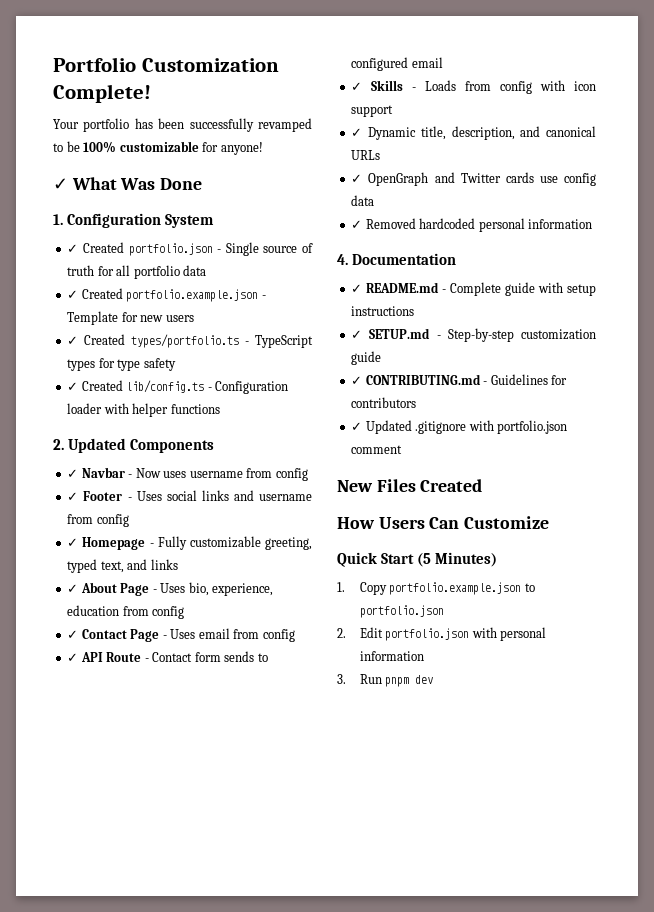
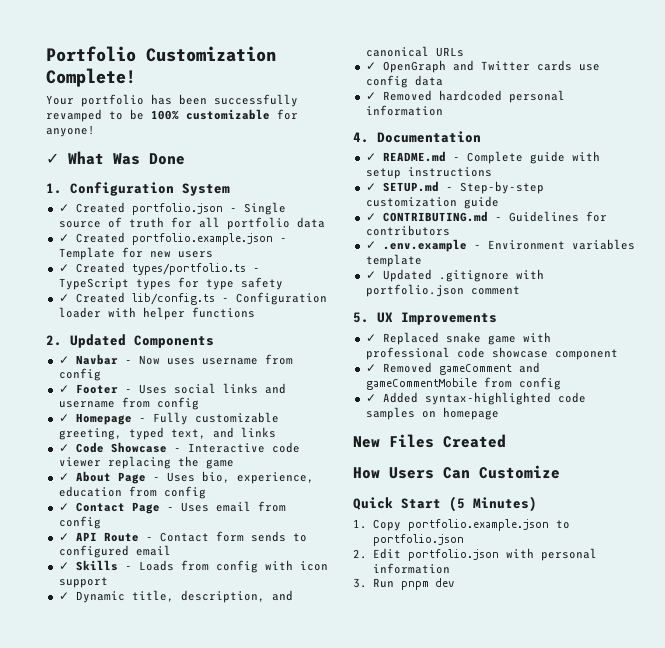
(178, 564) none -> [58,442,300,453] [58,456,234,469] // ✓ Code Showcase - Interactive code viewer replacing the game
(417, 402) none -> [365,239,635,252] [365,254,422,267] // ✓ .env.example - Environment variables template
(403, 449) none -> [353,312,497,325] [365,332,551,345] [365,347,618,360] [365,362,540,375] [365,377,561,390] [365,392,586,405] [365,407,499,420] // 5. UX Improvements // ✓ Replaced snake game with professional code showcase component // ✓ Removed gameComment and gameCommentMobile from config // ✓ Added syntax-highlighted code samples on homepage

